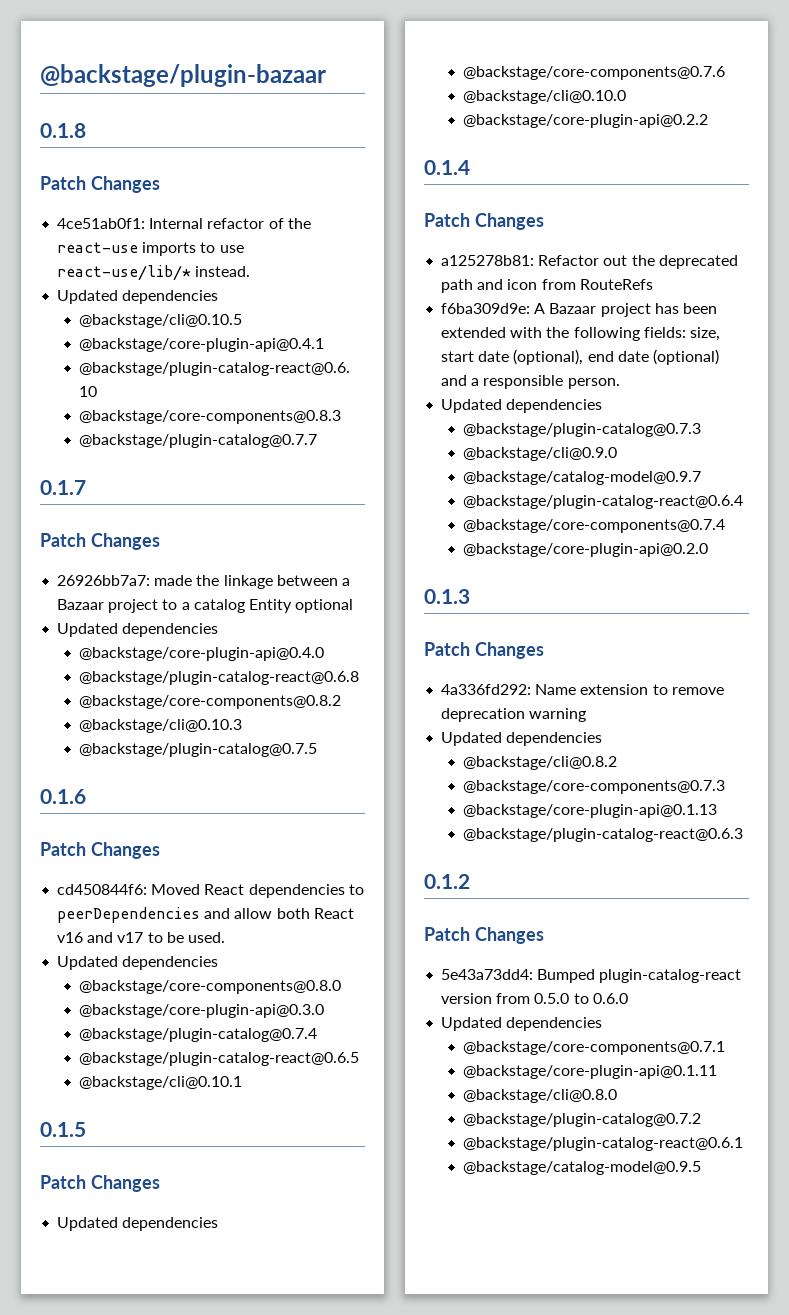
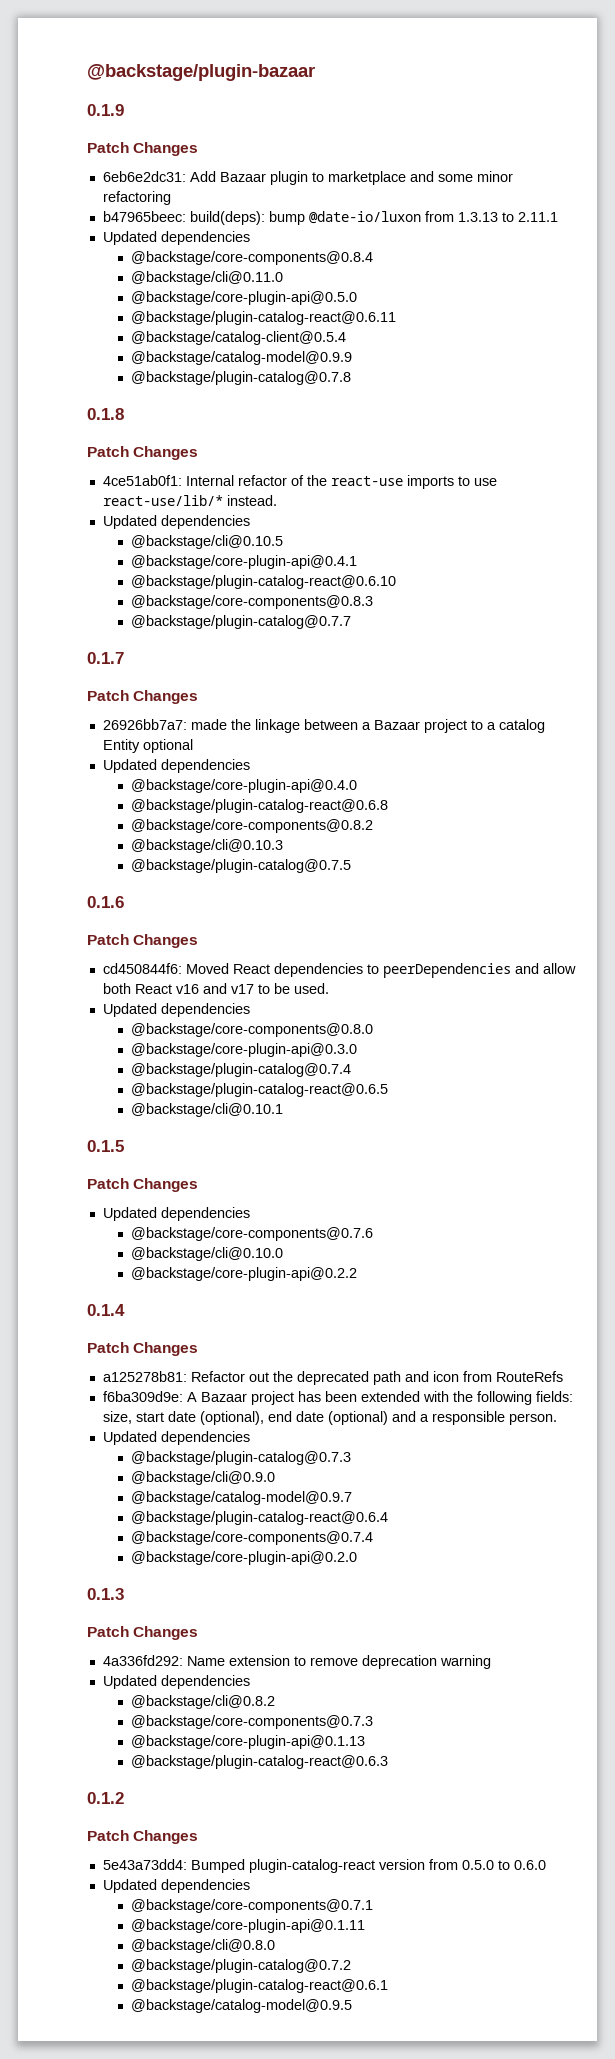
(326, 75) none -> [87,104,124,116] [87,142,199,156] [102,171,513,185] [102,191,171,205] [102,211,558,225] [102,231,250,245] [131,251,374,265] [131,271,284,285] [131,291,358,305] [131,311,397,325] [131,331,347,345] [131,351,353,365] [131,371,352,385] // 0.1.9 // Patch Changes // 6eb6e2dc31: Add Bazaar plugin to marketplace and some minor refactoring // b47965beec: build(deps): bump @date-io/luxon from 1.3.13 to 2.11.1 // Updated dependencies // @backstage/core-components@0.8.4 // @backstage/cli@0.11.0 // @backstage/core-plugin-api@0.5.0 // @backstage/plugin-catalog-react@0.6.11 // @backstage/catalog-client@0.5.4 // @backstage/catalog-model@0.9.9 // @backstage/plugin-catalog@0.7.8

